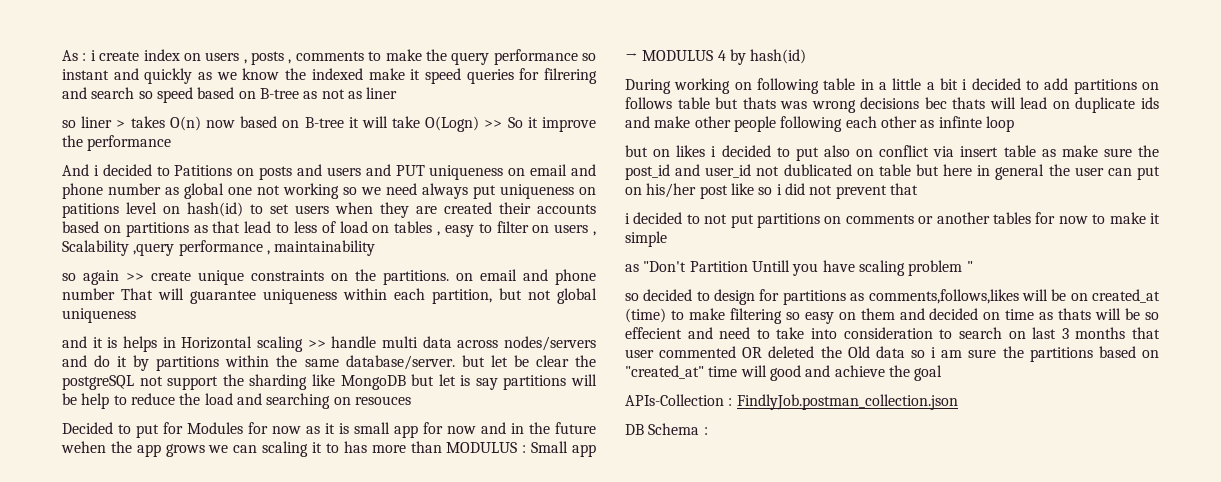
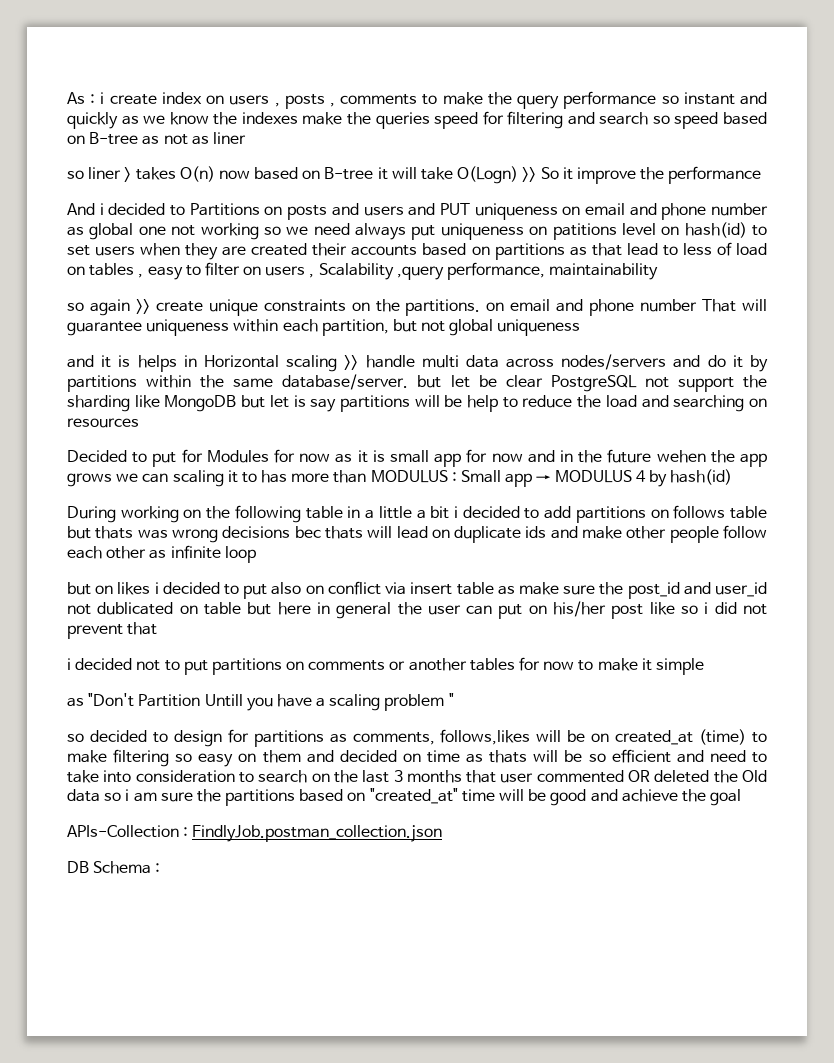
[311,68,597,84] indexed make it speed queries for filrering -> [241,111,564,129] indexes make the queries speed for filtering
[174,165,233,176] Patitions -> [189,203,260,216] Partitions
[178,240,270,256] performance , -> [447,262,546,280] performance,
[575,355,597,367] [62,375,134,390] the postgreSQL -> [550,375,637,392] PostgreSQL
[354,396,411,405] resouces -> [67,418,139,428] resources
(752, 86) none -> [206,506,231,519] the
[780,116,843,132] following -> [723,525,767,539] follow
[938,116,982,128] infinte -> [170,545,221,559] infinite
[686,214,728,224] to not -> [136,660,180,671] not to
(855, 266) none -> [316,698,326,707] a
[868,289,1019,304] comments,follows,likes -> [352,729,531,745] comments, follows,likes
[625,327,682,339] effecient -> [611,749,671,763] efficient
(1026, 335) none -> [333,770,358,783] the
(767, 371) none -> [528,789,547,801] be

